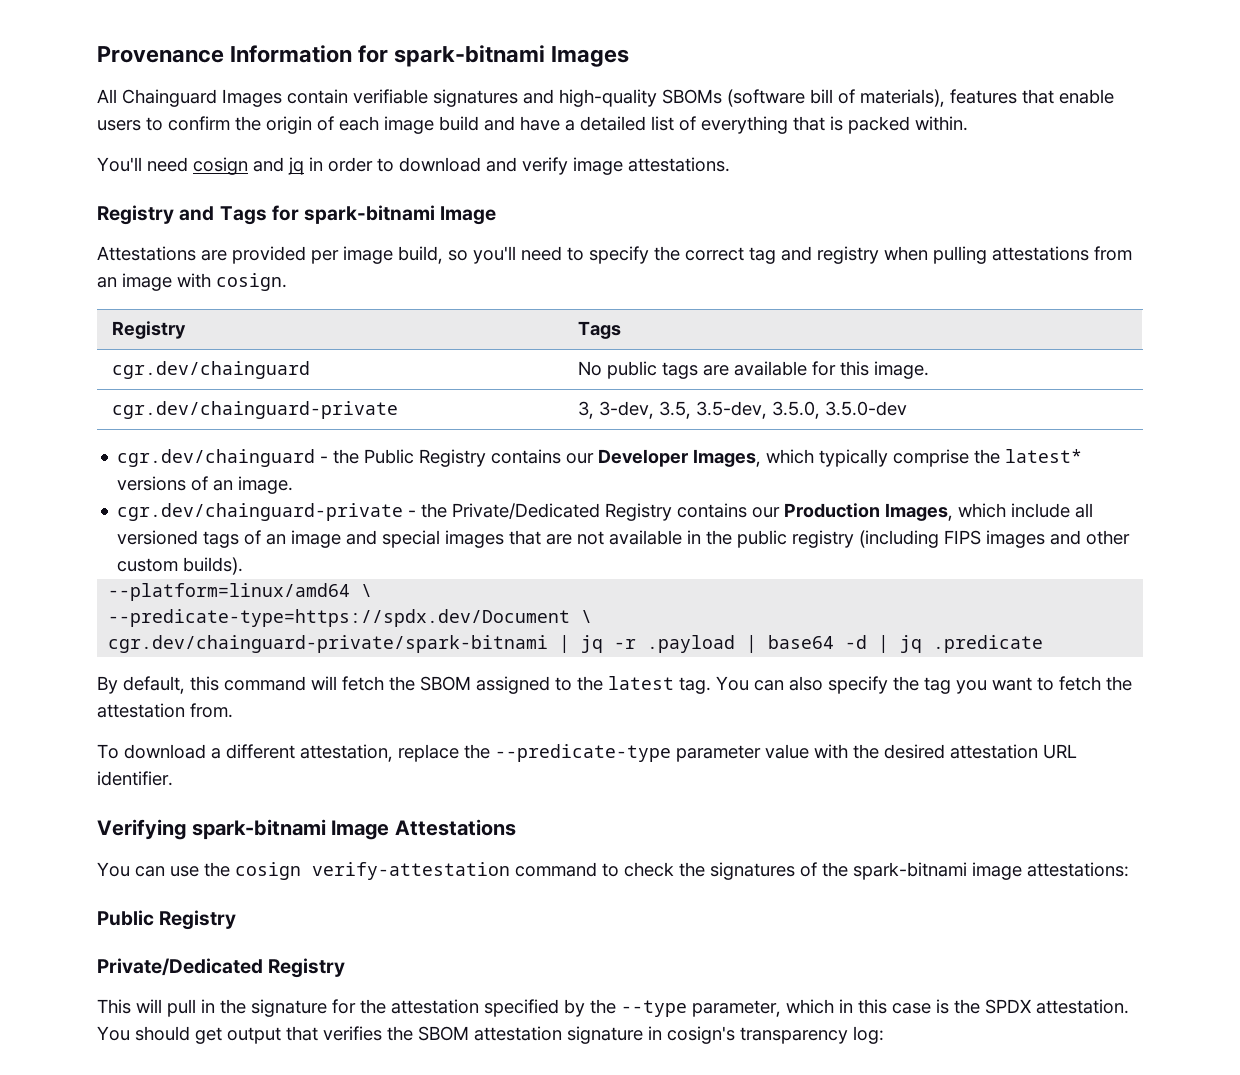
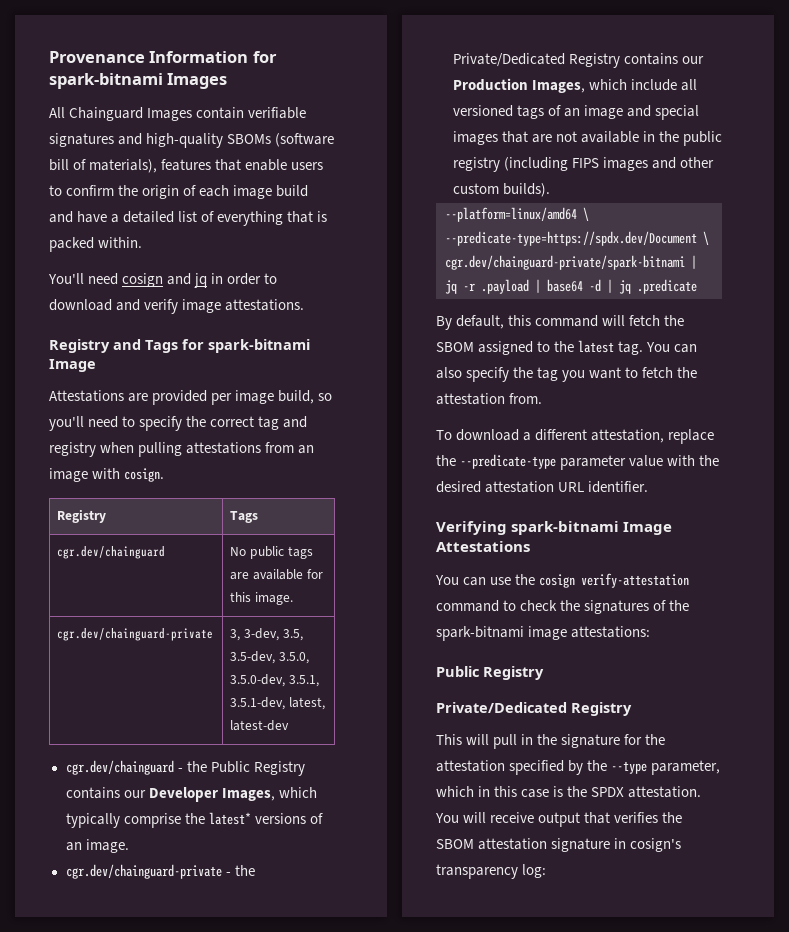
[824,401,907,416] 3.5.0-dev -> [230,674,319,687] [230,697,325,710] [230,720,290,731] 3.5.0-dev, 3.5.1, 3.5.1-dev, latest, latest-dev
[135,1026,222,1044] should get -> [463,812,535,823] will receive

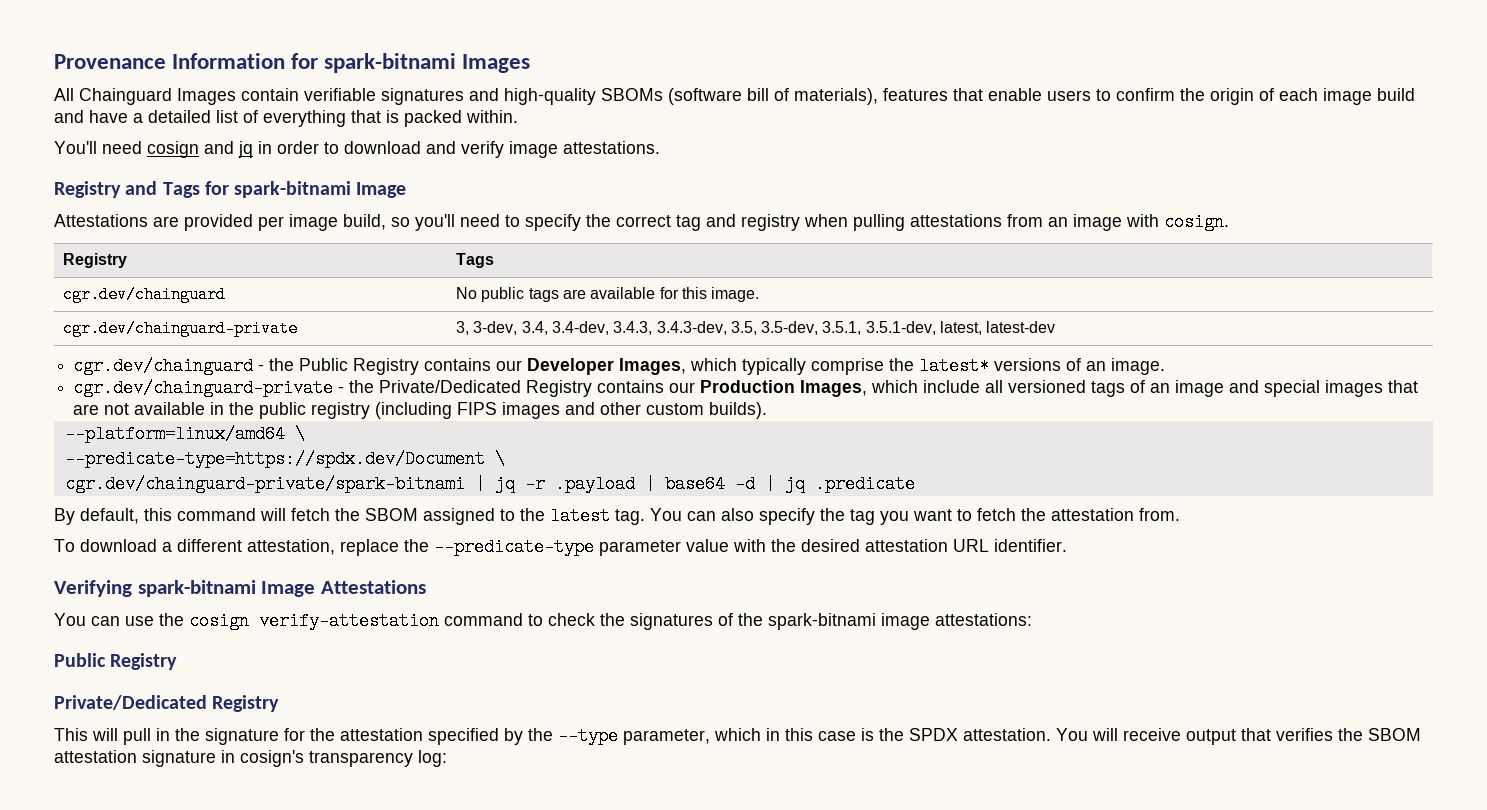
[282,629,303,641] [230,651,309,664] [230,674,286,687] 3.5, 3.5-dev, 3.5.0, 3.5.0-dev, -> [521,321,819,335] 3.4, 3.4-dev, 3.4.3, 3.4.3-dev, 3.5, 3.5-dev,

